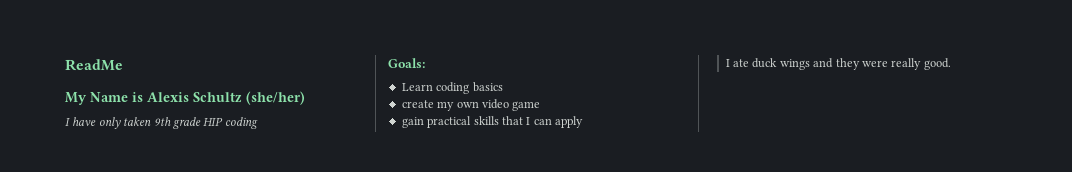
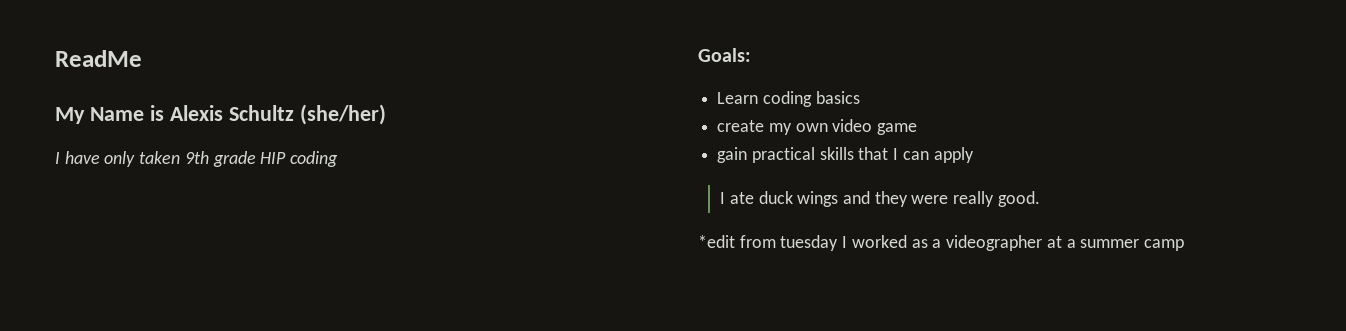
(951, 64) none -> [698,235,1184,251] // *edit from tuesday I worked as a videographer at a summer camp

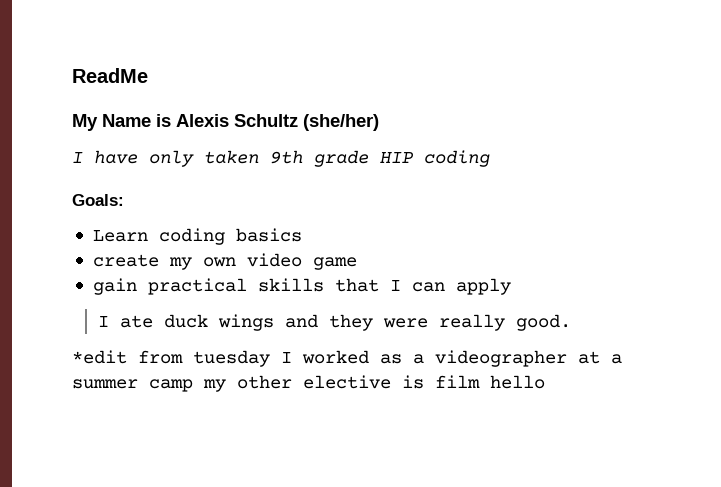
(1184, 245) none -> [203,375,545,392] my other elective is film hello

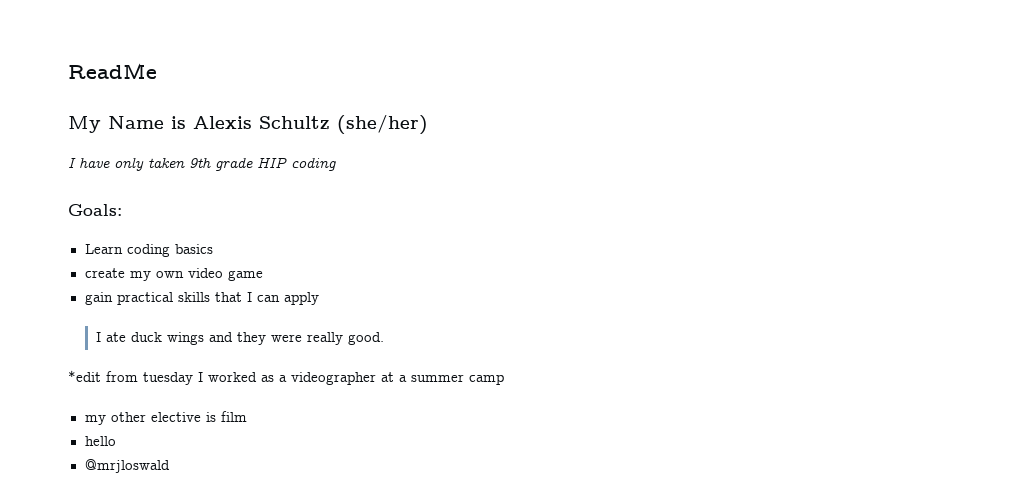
(193, 385) none -> (504, 379) //
(480, 381) none -> (247, 416) //
(545, 382) none -> [84,459,170,473] // @mrjloswald

